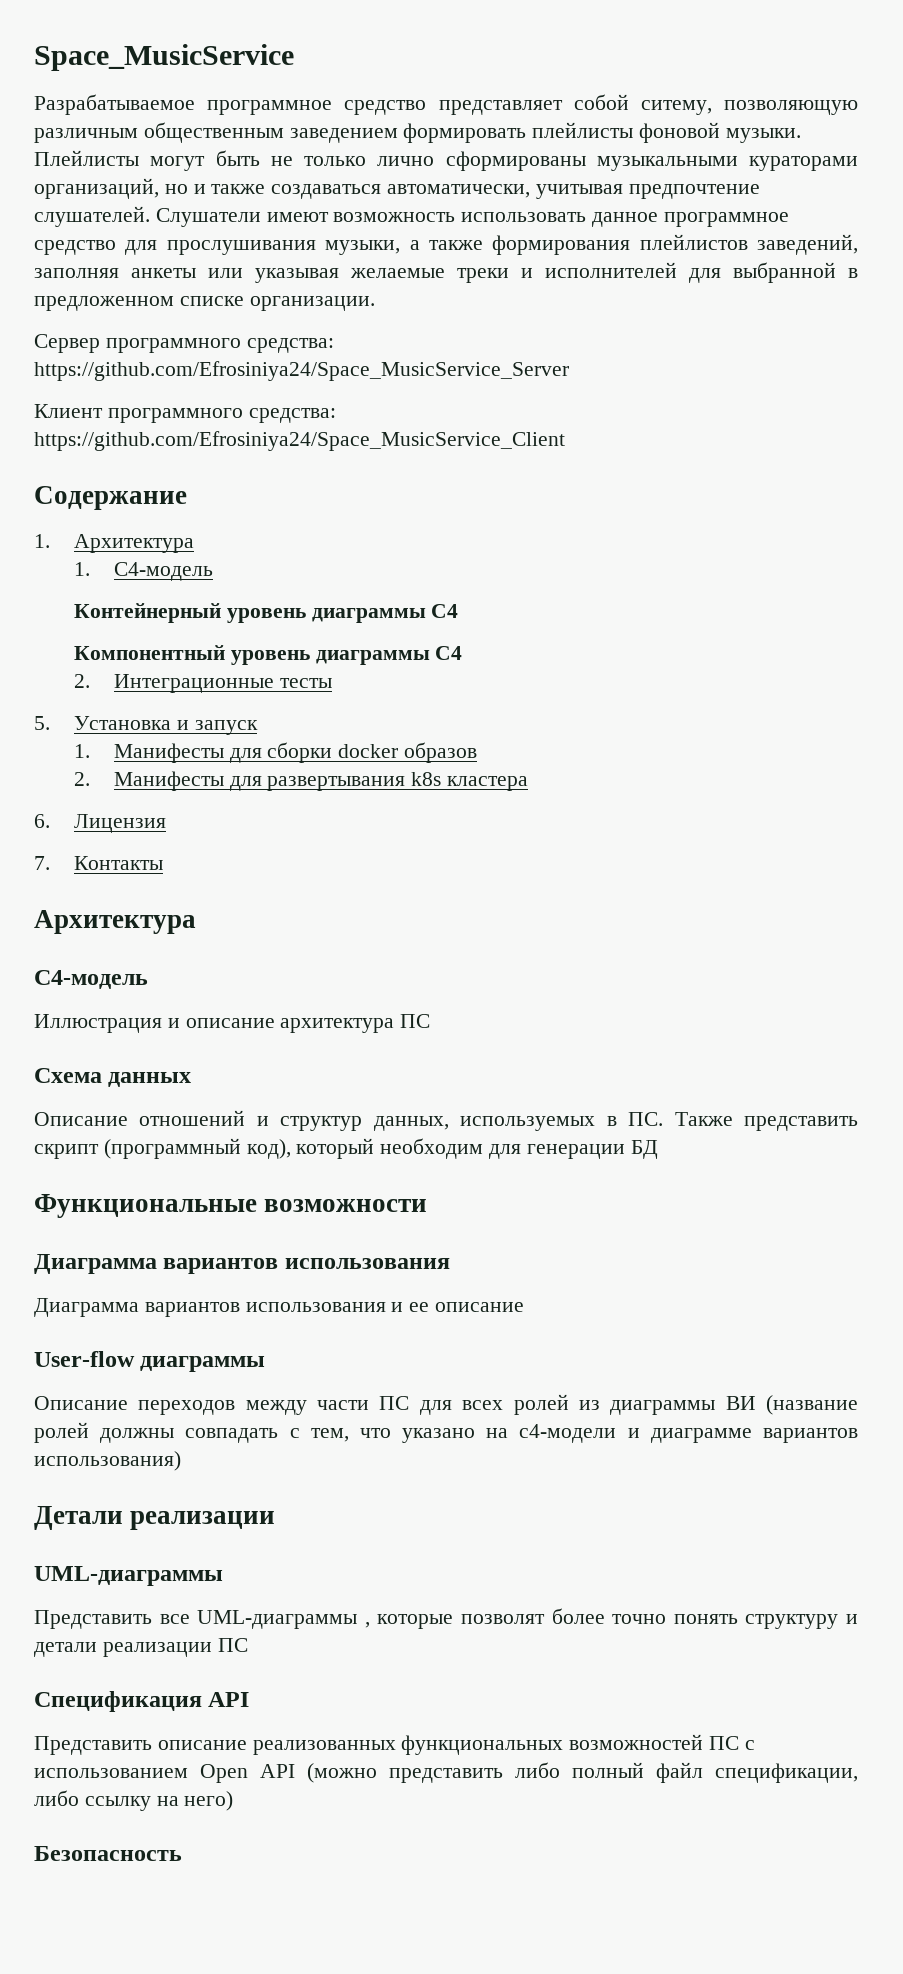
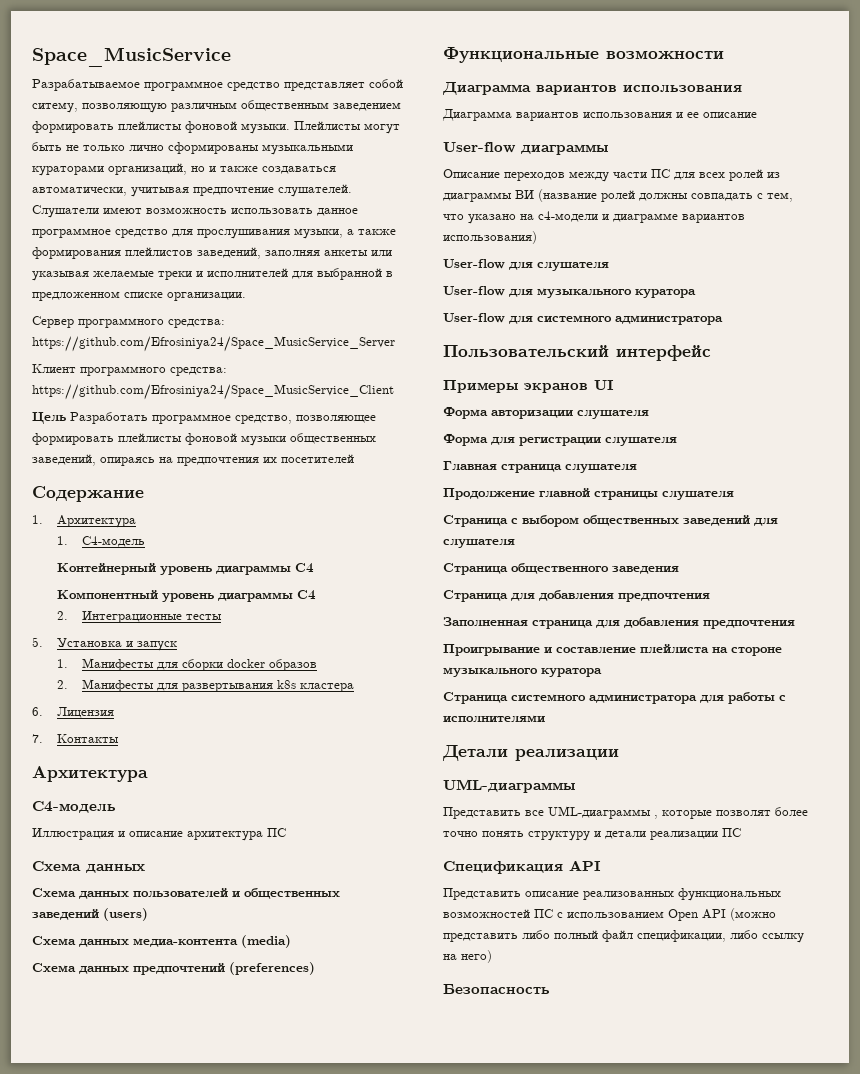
(565, 441) none -> [32,412,376,424] [32,433,376,446] [32,454,354,466] // Цель Разработать программное средство, позволяющее формировать плейлисты фоновой музыки общественных заведений, опираясь на предпочтения их посетителей
[34,1110,859,1131] [34,1138,658,1159] Описание отношений и структур данных, используемых в ПС. Также представить скрипт (программный код), который необходим для генерации БД -> [32,888,340,899] [32,908,148,921] [32,935,291,948] [32,962,315,975] Схема данных пользователей и общественных заведений (users) // Схема данных медиа-контента (media) // Схема данных предпочтений (preferences)
(181, 1461) none -> [443,259,609,271] [443,286,696,298] [443,313,723,325] [443,345,711,361] [443,380,614,393] [443,406,649,419] [443,433,677,446] [443,461,637,473] [443,488,734,500] [443,515,778,527] [443,539,515,548] [443,563,679,575] [443,590,710,602] [443,617,795,629] [443,644,782,656] [443,667,602,677] [443,692,786,704] [443,715,545,722] // User-flow для слушателя // User-flow для музыкального куратора // User-flow для системного администратора // Пользовательский интерфейс // Примеры экранов UI // Форма авторизации слушателя // Форма для регистрации слушателя // Главная страница слушателя // Продолжение главной страницы слушателя // Страница с выбором общественных заведений для слушателя // Страница общественного заведения // Страница для добавления предпочтения // Заполненная страница для добавления предпочтения // Проигрывание и составление плейлиста на стороне музыкального куратора // Страница системного администратора для работы с исполнителями

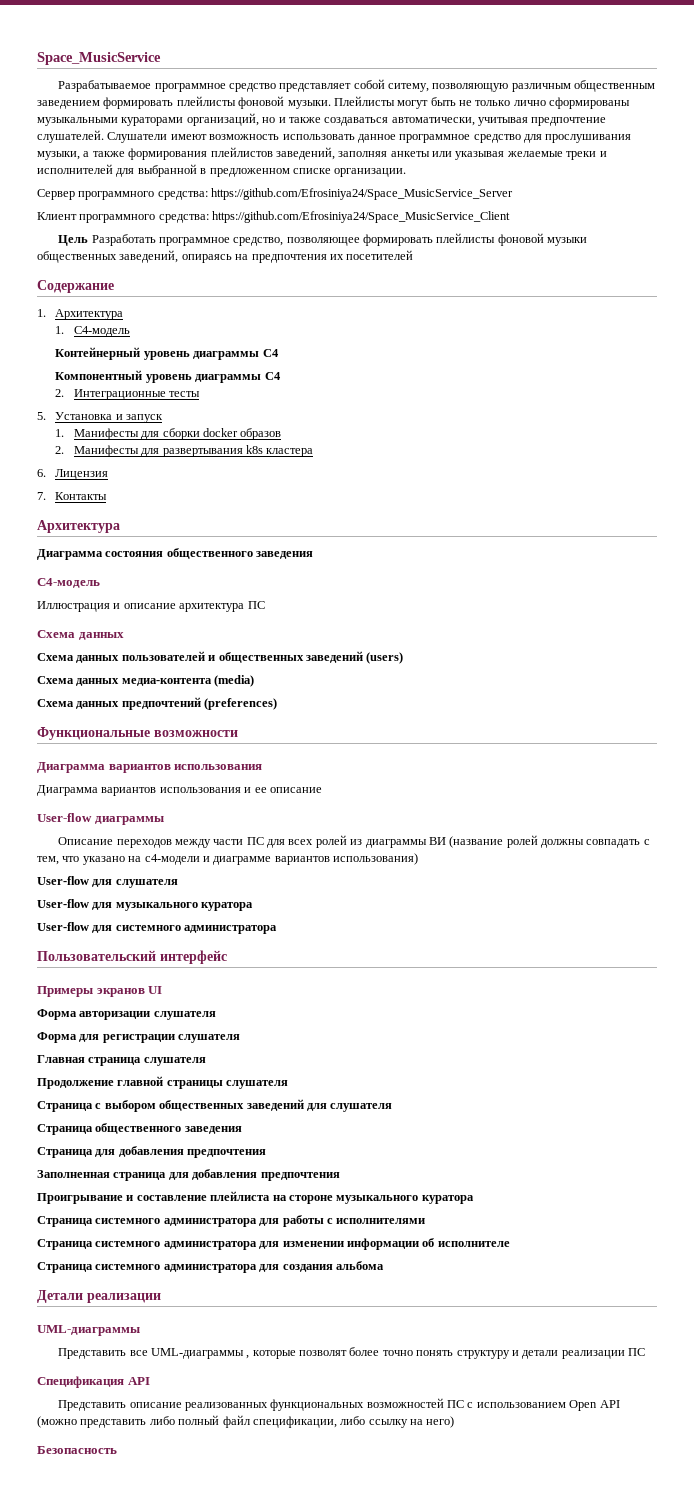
(148, 774) none -> [37,548,314,560] // Диаграмма состояния общественного заведения
(545, 718) none -> [37,1238,510,1250] [37,1261,384,1273] // Страница системного администратора для изменении информации об исполнителе // Страница системного администратора для создания альбома

